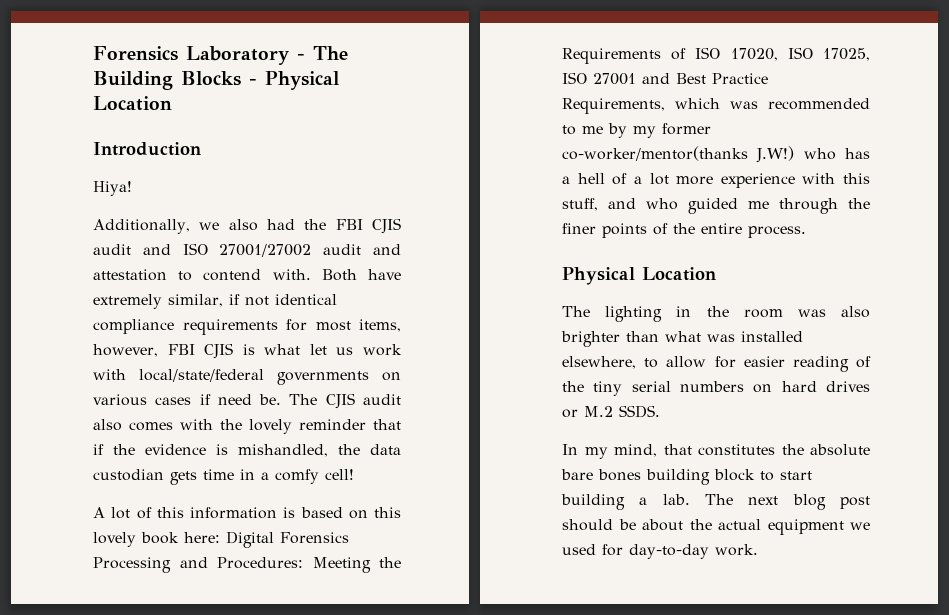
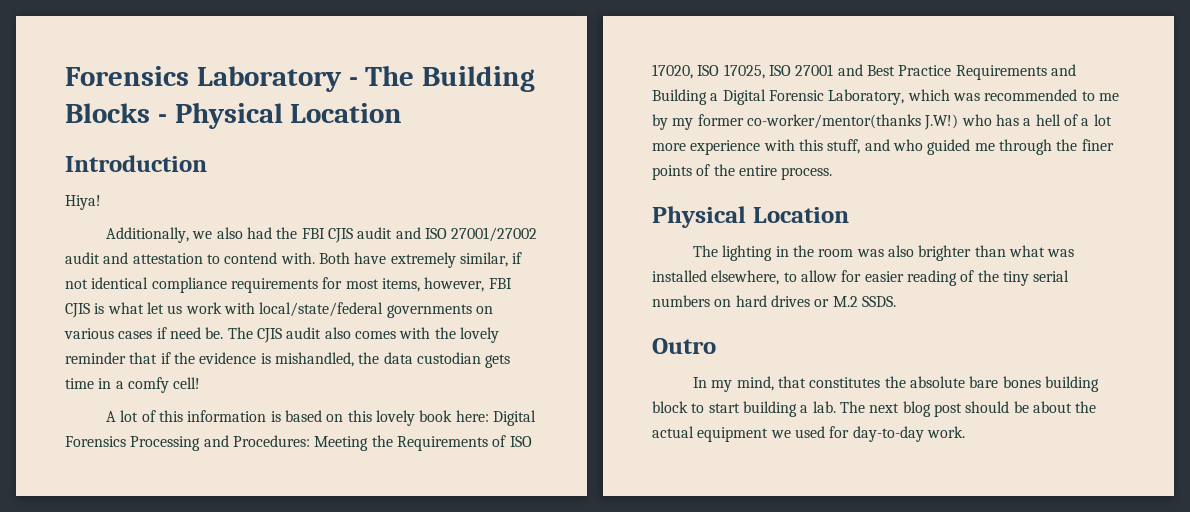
[562,98,665,114] Requirements, -> [955,64,1076,80] [652,89,905,105] Requirements and Building a Digital Forensic Laboratory,
(660, 411) none -> [652,338,716,354] // Outro

